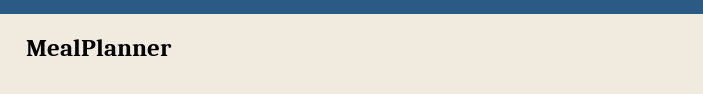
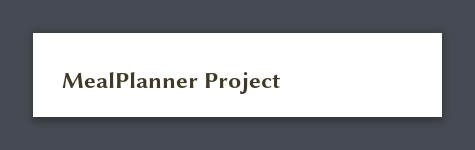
(172, 47) none -> [204,72,281,94] Project

